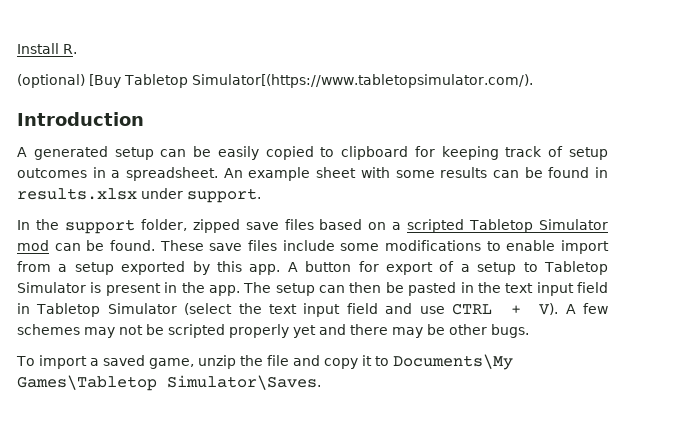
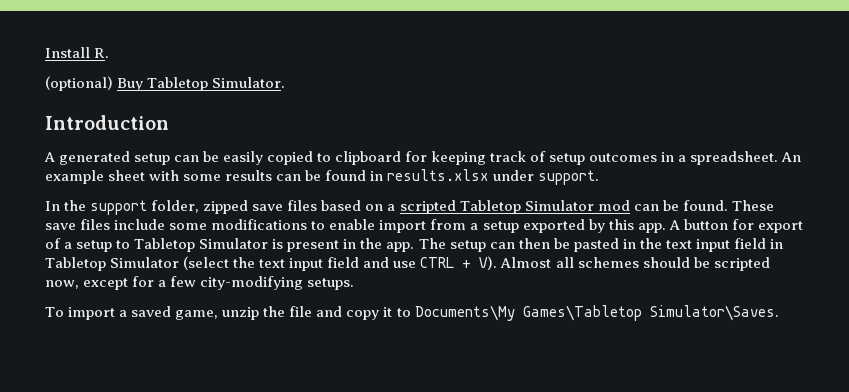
[89,74,533,88] [Buy Tabletop Simulator[(https://www.tabletopsimulator.com/). -> [117,77,286,91] Buy Tabletop Simulator.
[565,303,608,314] [17,324,529,338] A few schemes may not be scripted properly yet and there may be other bugs. -> [500,257,770,271] [45,276,355,290] Almost all schemes should be scripted now, except for a few city-modifying setups.

